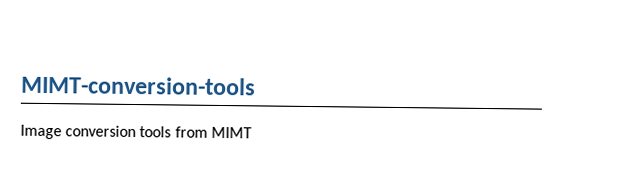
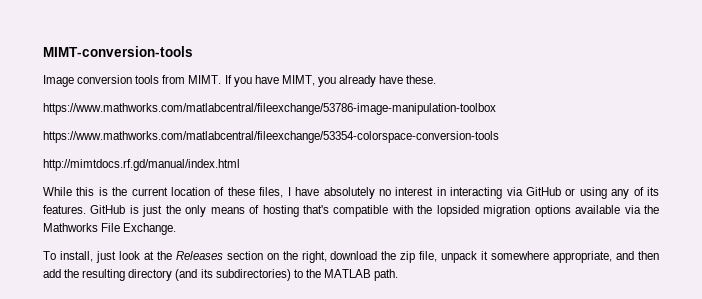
[210,126,252,139] MIMT -> [188,75,437,87] [43,103,496,115] [43,131,499,143] [43,159,240,171] [43,187,659,199] [43,205,660,217] [43,223,177,235] [43,251,659,263] [43,269,399,281] MIMT. If you have MIMT, you already have these. // https://www.mathworks.com/matlabcentral/fileexchange/53786-image-manipulation-toolbox // https://www.mathworks.com/matlabcentral/fileexchange/53354-colorspace-conversion-tools // http://mimtdocs.rf.gd/manual/index.html // While this is the current location of these files, I have absolutely no interest in interacting via GitHub or using any of its features. GitHub is just the only means of hosting that's compatible with the lopsided migration options available via the Mathworks File Exchange. // To install, just look at the Releases section on the right, download the zip file, unpack it somewhere appropriate, and then add the resulting directory (and its subdirectories) to the MATLAB path.

